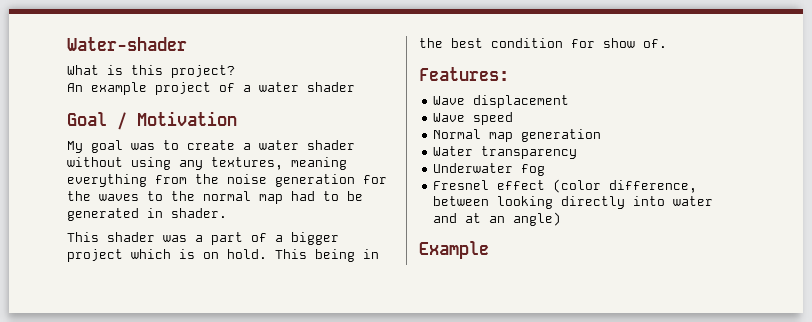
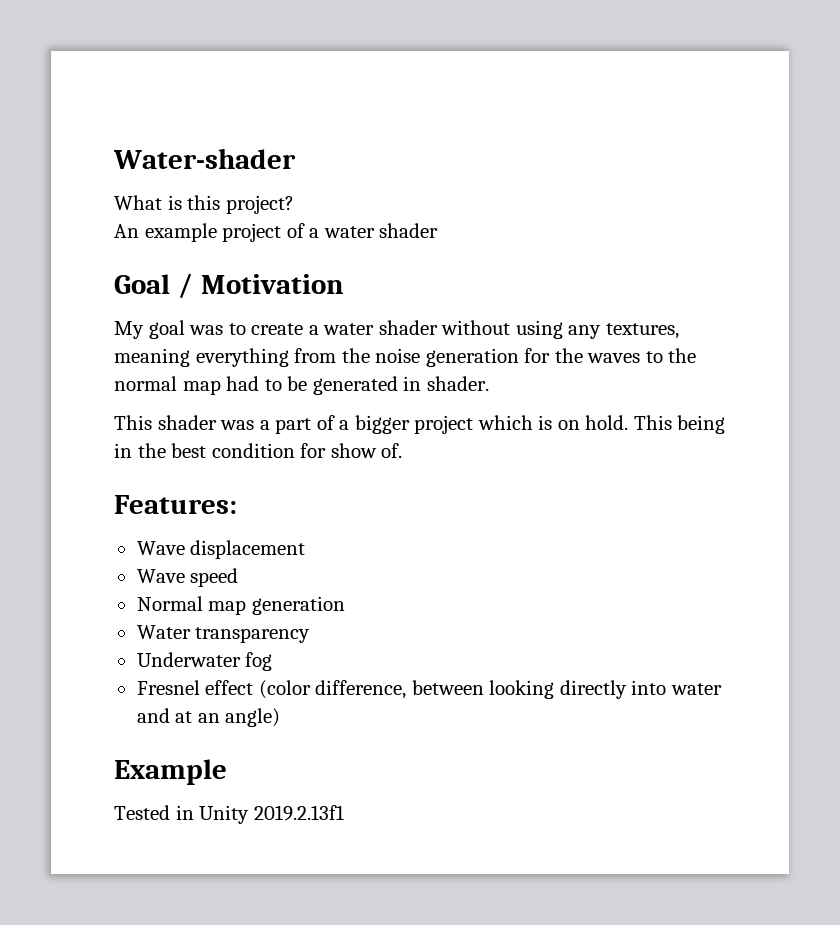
(489, 250) none -> [114,805,344,824] // Tested in Unity 2019.2.13f1

